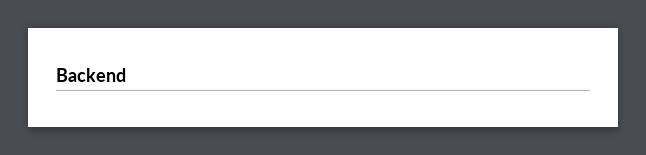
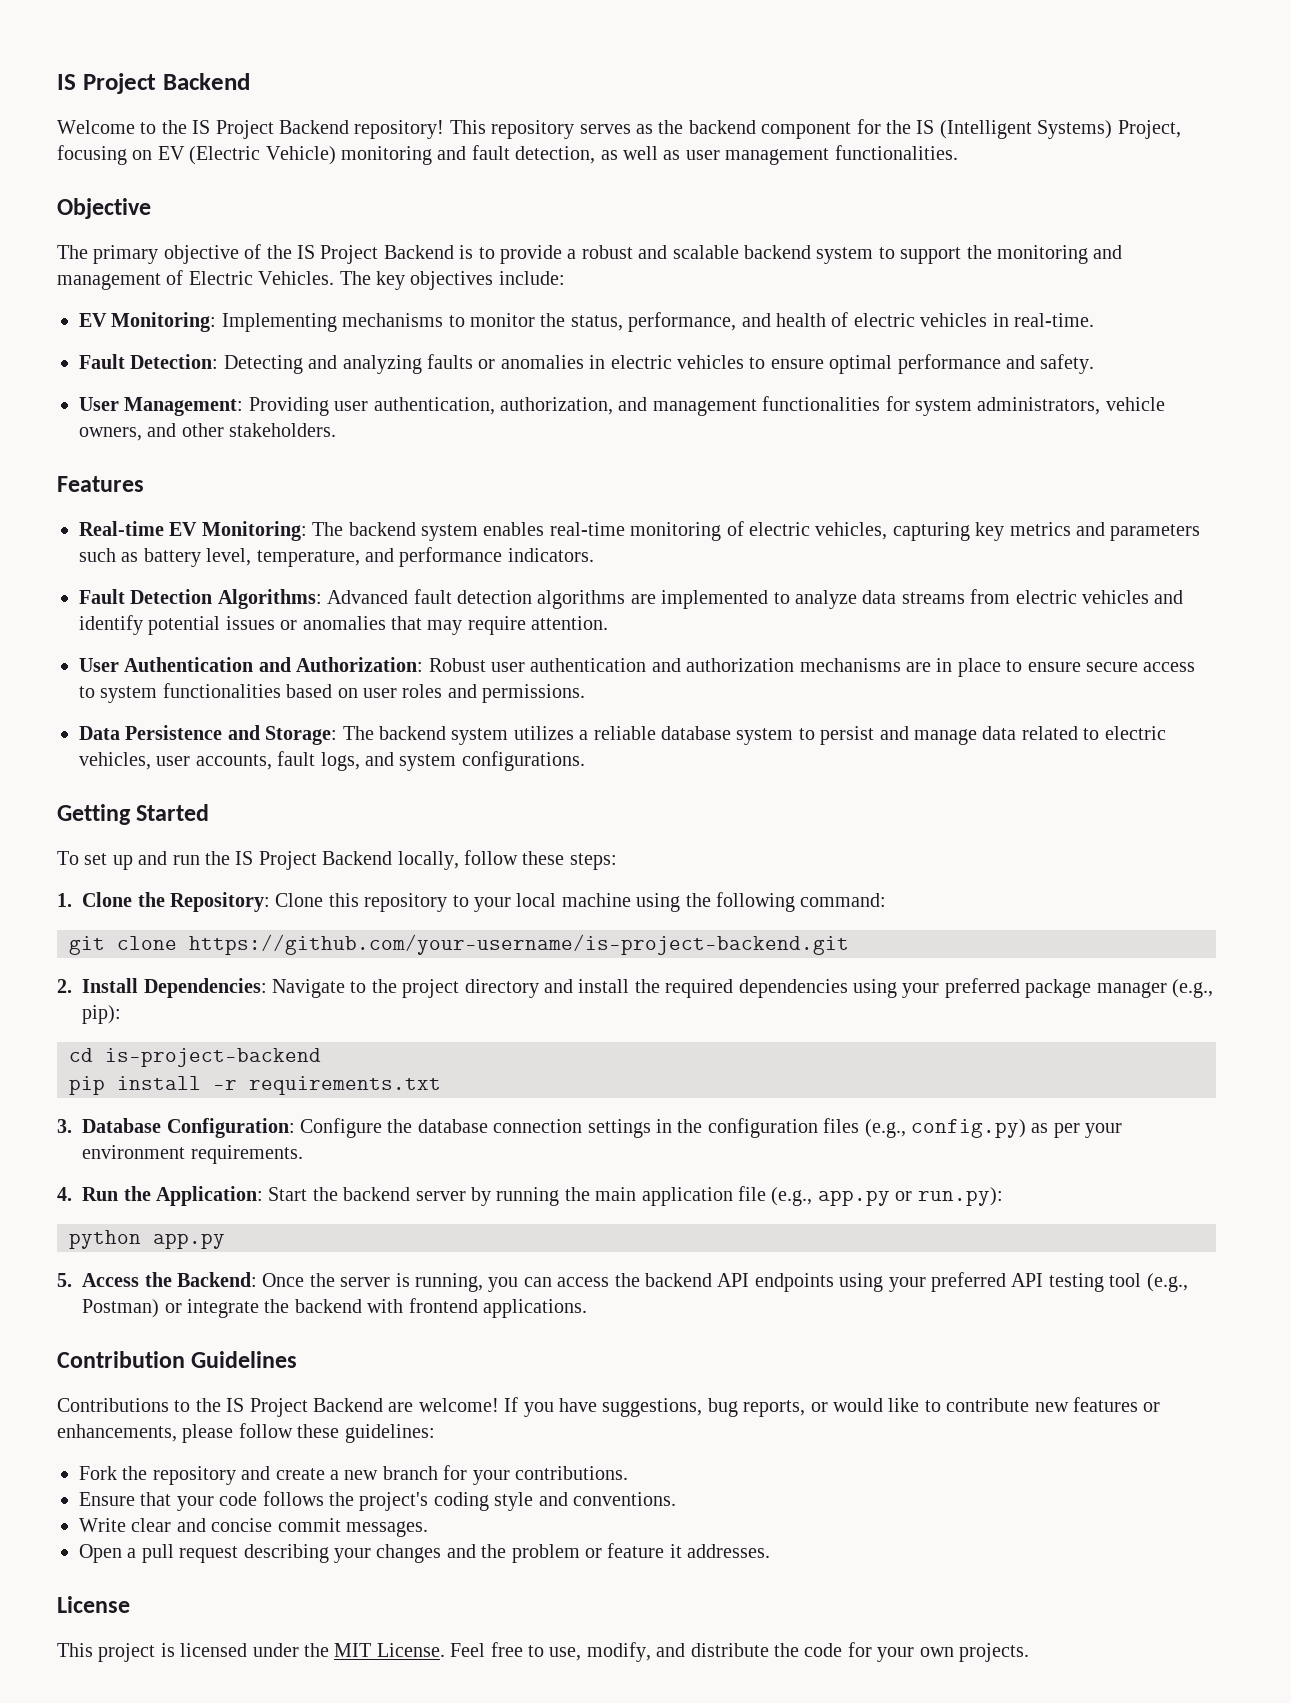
[56,68,126,82] Backend -> [57,73,250,94] [57,119,1181,139] [57,145,958,165] [57,198,151,219] [57,244,1123,264] [57,270,565,290] [79,312,1094,332] [79,354,1095,374] [79,396,1165,416] [79,423,337,441] [57,476,144,492] [79,521,1201,541] [79,547,594,567] [79,589,1184,609] [79,615,609,635] [79,657,1196,677] [79,683,586,703] [79,725,1166,745] [79,751,585,771] [57,804,210,825] [57,850,617,870] [57,892,887,912] [69,934,849,955] [57,978,1213,998] [82,1005,122,1024] [69,1048,321,1067] [69,1076,441,1095] [57,1118,1123,1138] [82,1145,303,1164] [57,1186,1003,1206] [69,1230,225,1249] [57,1272,1188,1292] [82,1298,587,1318] [57,1351,298,1368] [57,1397,1161,1417] [57,1423,435,1443] [79,1465,628,1485] [79,1491,676,1511] [79,1518,428,1537] [79,1543,771,1563] [57,1596,130,1613] [57,1642,1029,1662] IS Project Backend // Welcome to the IS Project Backend repository! This repository serves as the backend component for the IS (Intelligent Systems) Project, focusing on EV (Electric Vehicle) monitoring and fault detection, as well as user management functionalities. // Objective // The primary objective of the IS Project Backend is to provide a robust and scalable backend system to support the monitoring and management of Electric Vehicles. The key objectives include: // EV Monitoring: Implementing mechanisms to monitor the status, performance, and health of electric vehicles in real-time. // Fault Detection: Detecting and analyzing faults or anomalies in electric vehicles to ensure optimal performance and safety. // User Management: Providing user authentication, authorization, and management functionalities for system administrators, vehicle owners, and other stakeholders. // Features // Real-time EV Monitoring: The backend system enables real-time monitoring of electric vehicles, capturing key metrics and parameters such as battery level, temperature, and performance indicators. // Fault Detection Algorithms: Advanced fault detection algorithms are implemented to analyze data streams from electric vehicles and identify potential issues or anomalies that may require attention. // User Authentication and Authorization: Robust user authentication and authorization mechanisms are in place to ensure secure access to system functionalities based on user roles and permissions. // Data Persistence and Storage: The backend system utilizes a reliable database system to persist and manage data related to electric vehicles, user accounts, fault logs, and system configurations. // Getting Started // To set up and run the IS Project Backend locally, follow these steps: // 1. Clone the Repository: Clone this repository to your local machine using the following command: // git clone https://github.com/your-username/is-project-backend.git // 2. Install Dependencies: Navigate to the project directory and install the required dependencies using your preferred package manager (e.g., pip): // cd is-project-backend // pip install -r requirements.txt // 3. Database Configuration: Configure the database connection settings in the configuration files (e.g., config.py) as per your environment requirements. // 4. Run the Application: Start the backend server by running the main application file (e.g., app.py or run.py): // python app.py // 5. Access the Backend: Once the server is running, you can access the backend API endpoints using your preferred API testing tool (e.g., Postman) or integrate the backend with frontend applications. // Contribution Guidelines // Contributions to the IS Project Backend are welcome! If you have suggestions, bug reports, or would like to contribute new features or enhancements, please follow these guidelines: // Fork the repository and create a new branch for your contributions. // Ensure that your code follows the project's coding style and conventions. // Write clear and concise commit messages. // Open a pull request describing your changes and the problem or feature it addresses. // License // This project is licensed under the MIT License. Feel free to use, modify, and distribute the code for your own projects.

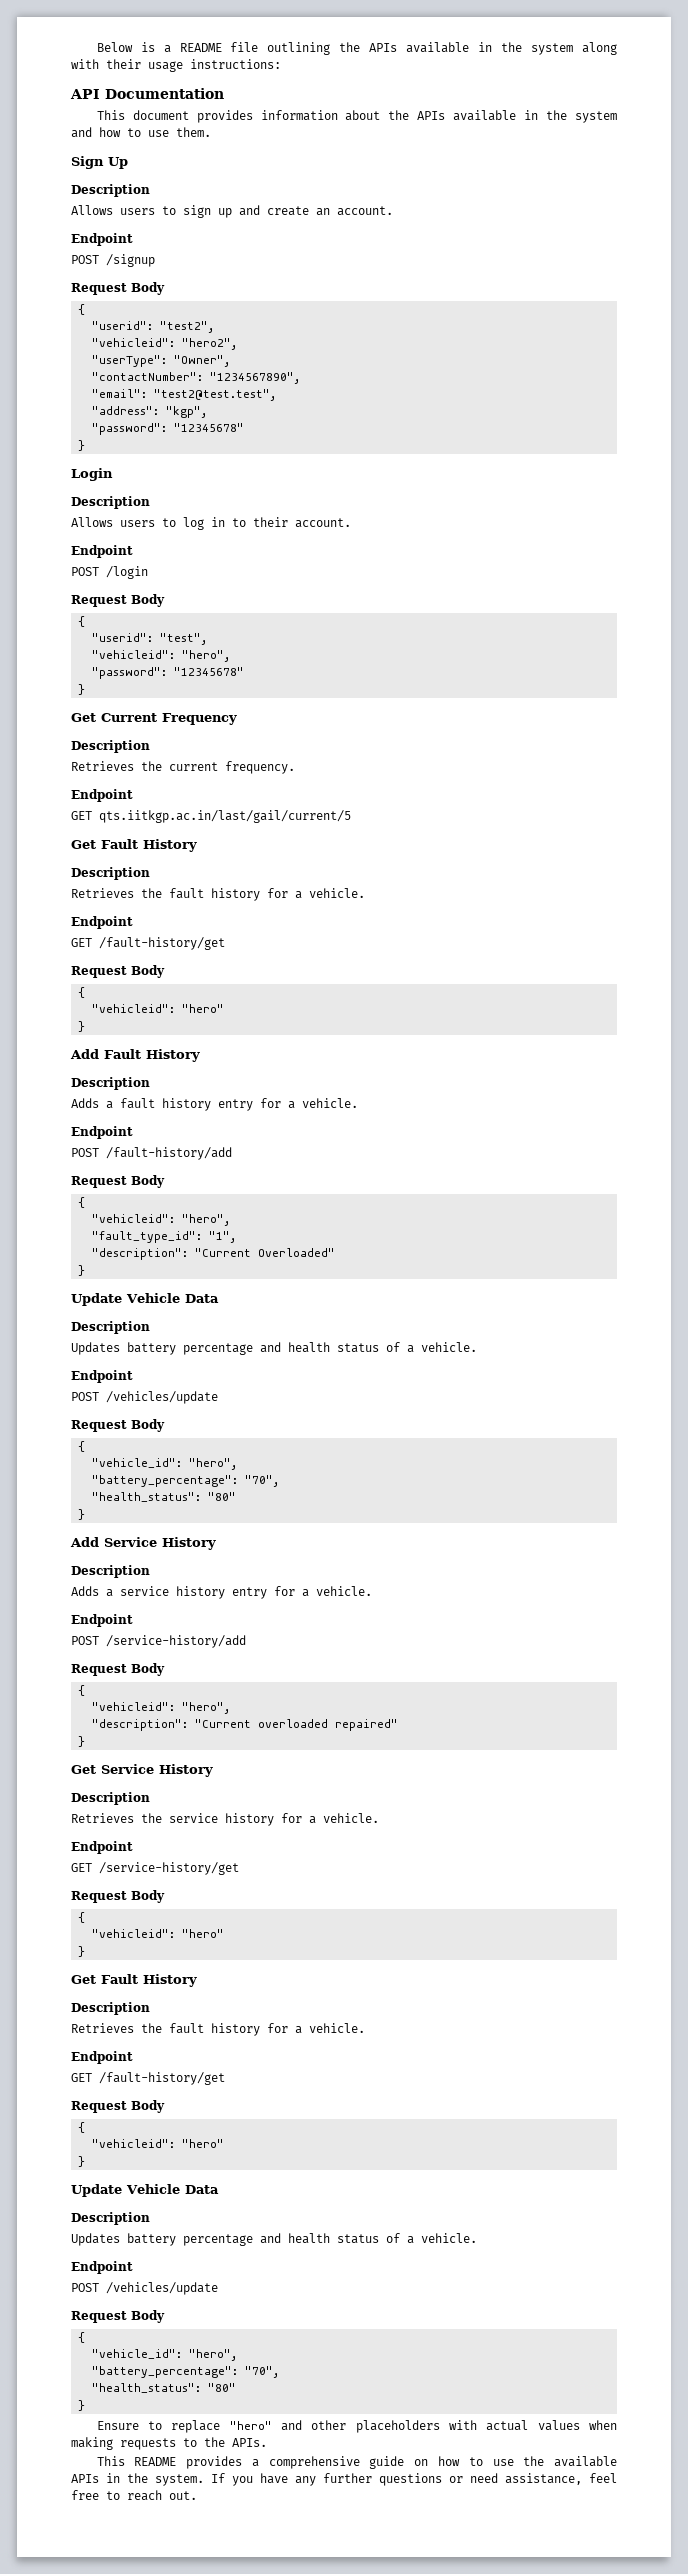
[57,73,250,94] [57,119,1181,139] [57,145,958,165] [57,198,151,219] [57,244,1123,264] [57,270,565,290] [79,312,1094,332] [79,354,1095,374] [79,396,1165,416] [79,423,337,441] [57,476,144,492] [79,521,1201,541] [79,547,594,567] [79,589,1184,609] [79,615,609,635] [79,657,1196,677] [79,683,586,703] [79,725,1166,745] [79,751,585,771] [57,804,210,825] [57,850,617,870] [57,892,887,912] [69,934,849,955] [57,978,1213,998] [82,1005,122,1024] [69,1048,321,1067] [69,1076,441,1095] [57,1118,1123,1138] [82,1145,303,1164] [57,1186,1003,1206] [69,1230,225,1249] [57,1272,1188,1292] [82,1298,587,1318] [57,1351,298,1368] [57,1397,1161,1417] [57,1423,435,1443] [79,1465,628,1485] [79,1491,676,1511] [79,1518,428,1537] [79,1543,771,1563] [57,1596,130,1613] [57,1642,1029,1662] IS Project Backend // Welcome to the IS Project Backend repository! This repository serves as the backend component for the IS (Intelligent Systems) Project, focusing on EV (Electric Vehicle) monitoring and fault detection, as well as user management functionalities. // Objective // The primary objective of the IS Project Backend is to provide a robust and scalable backend system to support the monitoring and management of Electric Vehicles. The key objectives include: // EV Monitoring: Implementing mechanisms to monitor the status, performance, and health of electric vehicles in real-time. // Fault Detection: Detecting and analyzing faults or anomalies in electric vehicles to ensure optimal performance and safety. // User Management: Providing user authentication, authorization, and management functionalities for system administrators, vehicle owners, and other stakeholders. // Features // Real-time EV Monitoring: The backend system enables real-time monitoring of electric vehicles, capturing key metrics and parameters such as battery level, temperature, and performance indicators. // Fault Detection Algorithms: Advanced fault detection algorithms are implemented to analyze data streams from electric vehicles and identify potential issues or anomalies that may require attention. // User Authentication and Authorization: Robust user authentication and authorization mechanisms are in place to ensure secure access to system functionalities based on user roles and permissions. // Data Persistence and Storage: The backend system utilizes a reliable database system to persist and manage data related to electric vehicles, user accounts, fault logs, and system configurations. // Getting Started // To set up and run the IS Project Backend locally, follow these steps: // 1. Clone the Repository: Clone this repository to your local machine using the following command: // git clone https://github.com/your-username/is-project-backend.git // 2. Install Dependencies: Navigate to the project directory and install the required dependencies using your preferred package manager (e.g., pip): // cd is-project-backend // pip install -r requirements.txt // 3. Database Configuration: Configure the database connection settings in the configuration files (e.g., config.py) as per your environment requirements. // 4. Run the Application: Start the backend server by running the main application file (e.g., app.py or run.py): // python app.py // 5. Access the Backend: Once the server is running, you can access the backend API endpoints using your preferred API testing tool (e.g., Postman) or integrate the backend with frontend applications. // Contribution Guidelines // Contributions to the IS Project Backend are welcome! If you have suggestions, bug reports, or would like to contribute new features or enhancements, please follow these guidelines: // Fork the repository and create a new branch for your contributions. // Ensure that your code follows the project's coding style and conventions. // Write clear and concise commit messages. // Open a pull request describing your changes and the problem or feature it addresses. // License // This project is licensed under the MIT License. Feel free to use, modify, and distribute the code for your own projects. -> [96,42,617,55] [71,59,281,72] [70,88,224,99] [96,110,617,123] [71,127,211,138] [71,156,128,169] [71,184,150,197] [71,205,393,218] [71,233,133,246] [71,254,155,267] [71,282,165,295] [78,304,86,315] [92,321,215,333] [92,338,238,350] [92,355,231,367] [92,372,301,384] [92,389,277,401] [92,406,208,418] [92,423,245,435] [78,440,86,451] [71,468,113,481] [71,496,150,509] [71,517,351,530] [71,545,133,558] [71,566,148,579] [71,594,165,607] [78,616,86,627] [92,633,208,645] [92,650,231,662] [92,667,245,679] [78,684,86,695] [71,713,237,725] [71,740,150,753] [71,761,295,774] [71,789,133,802] [71,810,351,823] [71,839,197,852] [71,867,150,880] [71,888,365,901] [71,916,133,929] [71,937,225,950] [71,965,165,978] [78,987,86,998] [92,1004,225,1013] [78,1021,86,1032] [70,1049,200,1062] [71,1077,150,1090] [71,1098,358,1111] [71,1126,133,1139] [71,1147,232,1160] [71,1175,165,1188] [78,1197,86,1208] [92,1214,231,1226] [92,1231,237,1243] [92,1248,336,1260] [78,1265,86,1276] [71,1293,219,1306] [71,1321,150,1334] [71,1342,477,1355] [71,1370,133,1383] [71,1391,218,1404] [71,1419,165,1432] [78,1441,86,1452] [92,1458,238,1470] [92,1475,280,1487] [92,1492,237,1502] [78,1509,86,1520] [70,1537,216,1550] [71,1565,150,1578] [71,1586,372,1599] [71,1614,133,1627] [71,1635,246,1648] [71,1663,165,1676] [78,1685,86,1696] [92,1702,231,1714] [92,1719,399,1731] [78,1736,86,1747] [71,1764,213,1777] [71,1792,150,1805] [71,1813,379,1826] [71,1841,133,1854] [71,1862,239,1875] [71,1890,165,1903] [78,1912,86,1923] [92,1929,225,1938] [78,1946,86,1957] [71,1974,197,1987] [71,2002,150,2015] [71,2023,365,2036] [71,2051,133,2064] [71,2072,225,2085] [71,2100,165,2113] [78,2122,86,2133] [92,2139,225,2148] [78,2156,86,2167] [71,2184,219,2197] [71,2212,150,2225] [71,2233,477,2246] [71,2261,133,2274] [71,2282,218,2295] [71,2310,165,2323] [78,2332,86,2343] [92,2349,238,2361] [92,2366,280,2378] [92,2383,237,2393] [78,2400,86,2411] [96,2420,618,2433] [71,2437,267,2450] [96,2456,617,2469] [71,2473,617,2486] [71,2490,197,2501] Below is a README file outlining the APIs available in the system along with their usage instructions: // API Documentation // This document provides information about the APIs available in the system and how to use them. // Sign Up // Description // Allows users to sign up and create an account. // Endpoint // POST /signup // Request Body // { // "userid": "test2", // "vehicleid": "hero2", // "userType": "Owner", // "contactNumber": "1234567890", // "email": "test2@test.test", // "address": "kgp", // "password": "12345678" // } // Login // Description // Allows users to log in to their account. // Endpoint // POST /login // Request Body // { // "userid": "test", // "vehicleid": "hero", // "password": "12345678" // } // Get Current Frequency // Description // Retrieves the current frequency. // Endpoint // GET qts.iitkgp.ac.in/last/gail/current/5 // Get Fault History // Description // Retrieves the fault history for a vehicle. // Endpoint // GET /fault-history/get // Request Body // { // "vehicleid": "hero" // } // Add Fault History // Description // Adds a fault history entry for a vehicle. // Endpoint // POST /fault-history/add // Request Body // { // "vehicleid": "hero", // "fault_type_id": "1", // "description": "Current Overloaded" // } // Update Vehicle Data // Description // Updates battery percentage and health status of a vehicle. // Endpoint // POST /vehicles/update // Request Body // { // "vehicle_id": "hero", // "battery_percentage": "70", // "health_status": "80" // } // Add Service History // Description // Adds a service history entry for a vehicle. // Endpoint // POST /service-history/add // Request Body // { // "vehicleid": "hero", // "description": "Current overloaded repaired" // } // Get Service History // Description // Retrieves the service history for a vehicle. // Endpoint // GET /service-history/get // Request Body // { // "vehicleid": "hero" // } // Get Fault History // Description // Retrieves the fault history for a vehicle. // Endpoint // GET /fault-history/get // Request Body // { // "vehicleid": "hero" // } // Update Vehicle Data // Description // Updates battery percentage and health status of a vehicle. // Endpoint // POST /vehicles/update // Request Body // { // "vehicle_id": "hero", // "battery_percentage": "70", // "health_status": "80" // } // Ensure to replace "hero" and other placeholders with actual values when making requests to the APIs. // This README provides a comprehensive guide on how to use the available APIs in the system. If you have any further questions or need assistance, feel free to reach out.

